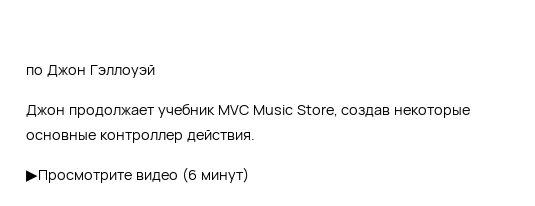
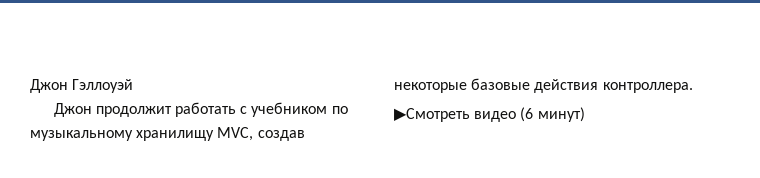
[26,67,43,75] по -> (30, 86) none
[68,103,471,118] [26,130,255,143] [26,170,132,183] продолжает учебник MVC Music Store, создав некоторые основные контроллер действия. // ▶Просмотрите -> [95,102,348,117] [30,127,305,141] [394,78,693,93] [394,108,470,122] продолжит работать с учебником по музыкальному хранилищу MVC, создав некоторые базовые действия контроллера. // ▶Смотреть

